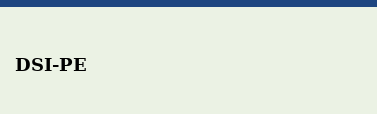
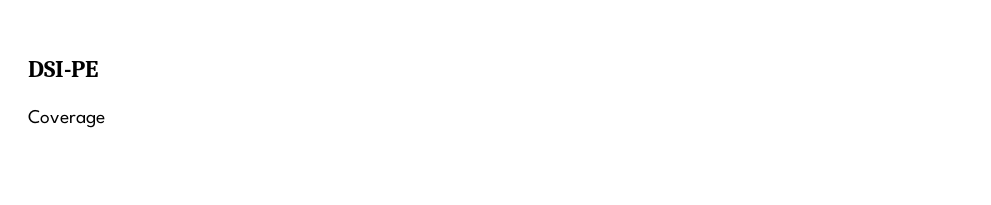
(87, 64) none -> [28,109,105,128] // Coverage

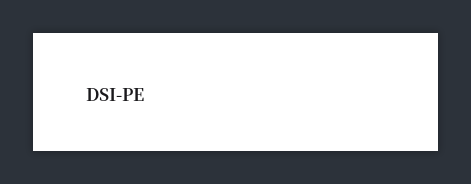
[28,109,105,128] // Coverage -> (144, 94) none

